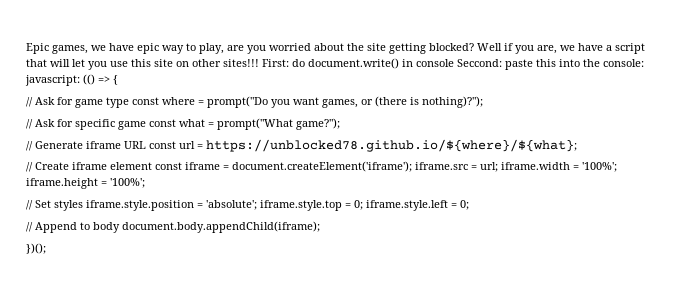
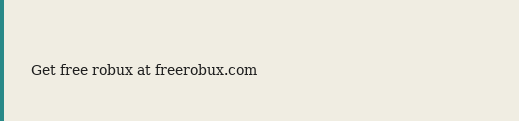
[26,43,645,54] [26,58,644,70] [25,74,118,86] [26,96,483,108] [26,118,340,130] [26,139,577,152] [26,161,617,172] [26,178,145,189] [26,200,469,211] [26,221,320,233] [26,243,46,254] Epic games, we have epic way to play, are you worried about the site getting blocked? Well if you are, we have a script that will let you use this site on other sites!!! First: do document.write() in console Seccond: paste this into the console: javascript: (() => { // // Ask for game type const where = prompt("Do you want games, or (there is nothing)?"); // // Ask for specific game const what = prompt("What game?"); // // Generate iframe URL const url = https://unblocked78.github.io/${where}/${what}; // // Create iframe element const iframe = document.createElement('iframe'); iframe.src = url; iframe.width = '100%'; iframe.height = '100%'; // // Set styles iframe.style.position = 'absolute'; iframe.style.top = 0; iframe.style.left = 0; // // Append to body document.body.appendChild(iframe); // })(); -> [31,64,257,75] Get free robux at freerobux.com

